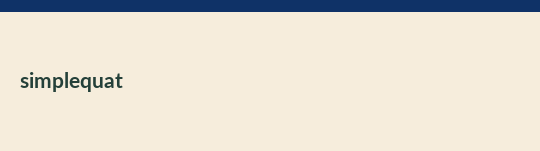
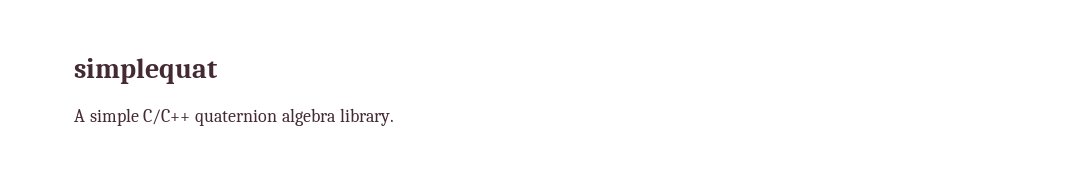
(123, 82) none -> [74,108,394,126] // A simple C/C++ quaternion algebra library.

